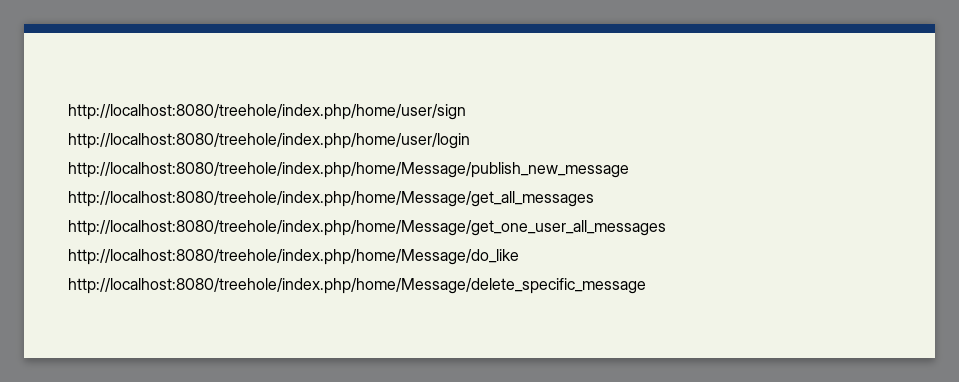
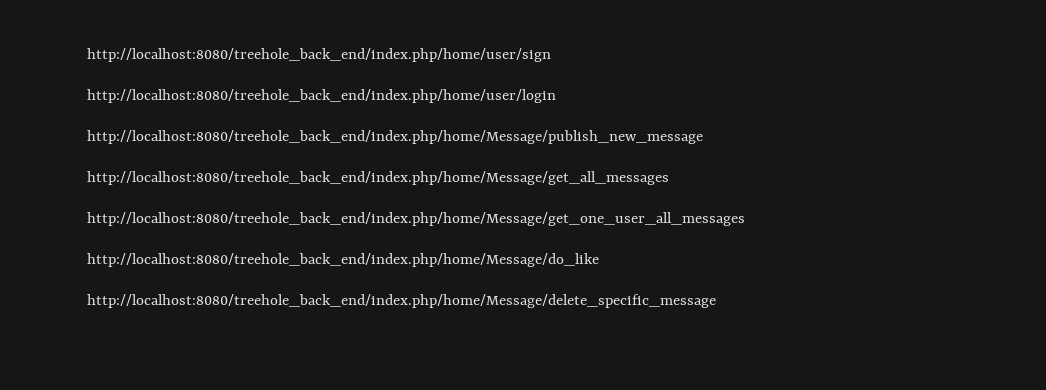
[68,104,466,120] [68,133,470,149] [68,162,629,178] [68,191,594,207] [68,220,666,236] [68,249,519,265] [68,278,646,294] http://localhost:8080/treehole/index.php/home/user/sign // http://localhost:8080/treehole/index.php/home/user/login // http://localhost:8080/treehole/index.php/home/Message/publish_new_message // http://localhost:8080/treehole/index.php/home/Message/get_all_messages // http://localhost:8080/treehole/index.php/home/Message/get_one_user_all_messages // http://localhost:8080/treehole/index.php/home/Message/do_like // http://localhost:8080/treehole/index.php/home/Message/delete_specific_message -> [87,48,551,62] [87,89,556,103] [87,130,703,144] [87,171,669,185] [87,212,745,226] [87,253,599,267] [87,294,716,308] http://localhost:8080/treehole_back_end/index.php/home/user/sign // http://localhost:8080/treehole_back_end/index.php/home/user/login // http://localhost:8080/treehole_back_end/index.php/home/Message/publish_new_message // http://localhost:8080/treehole_back_end/index.php/home/Message/get_all_messages // http://localhost:8080/treehole_back_end/index.php/home/Message/get_one_user_all_messages // http://localhost:8080/treehole_back_end/index.php/home/Message/do_like // http://localhost:8080/treehole_back_end/index.php/home/Message/delete_specific_message

